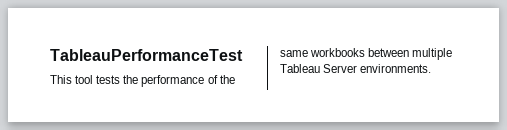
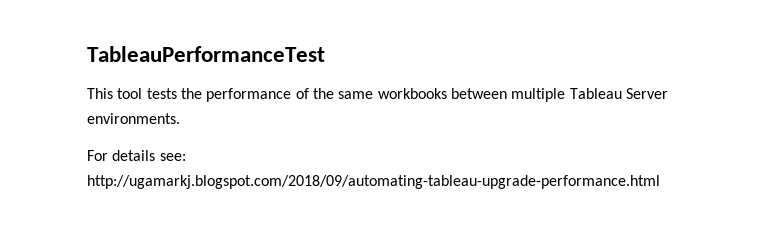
(432, 68) none -> [87,150,186,161] [87,175,660,189] // For details see: http://ugamarkj.blogspot.com/2018/09/automating-tableau-upgrade-performance.html

